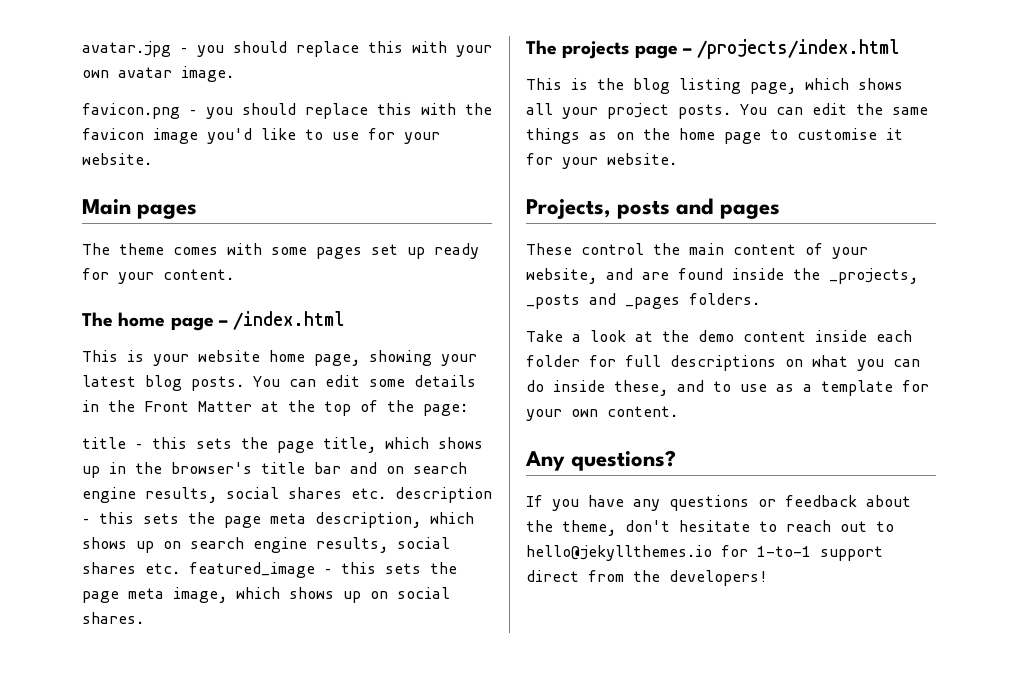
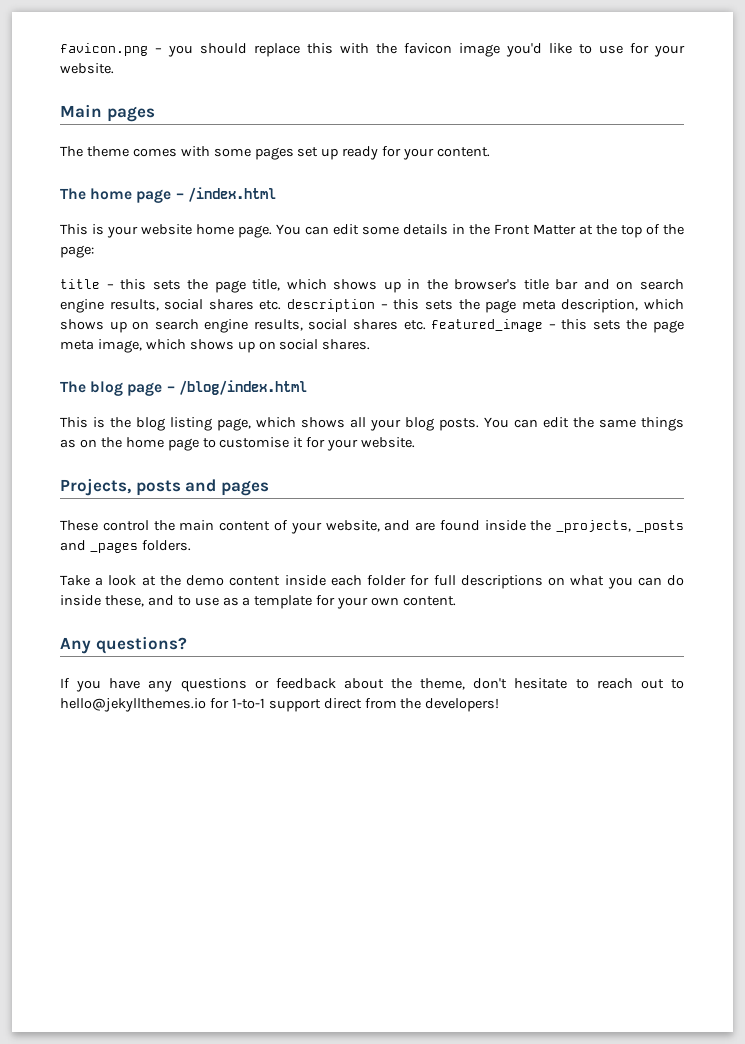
[82,41,492,57] [82,66,234,82] avatar.jpg – you should replace this with your own avatar image. // -> (60, 49) none
[314,350,477,366] [82,375,244,391] page, showing your latest blog posts. -> [238,225,272,238] page.
[562,39,901,59] projects page – /projects/index.html -> [90,380,307,396] blog page – /blog/index.html
[607,103,669,119] project -> [405,417,434,431] blog

